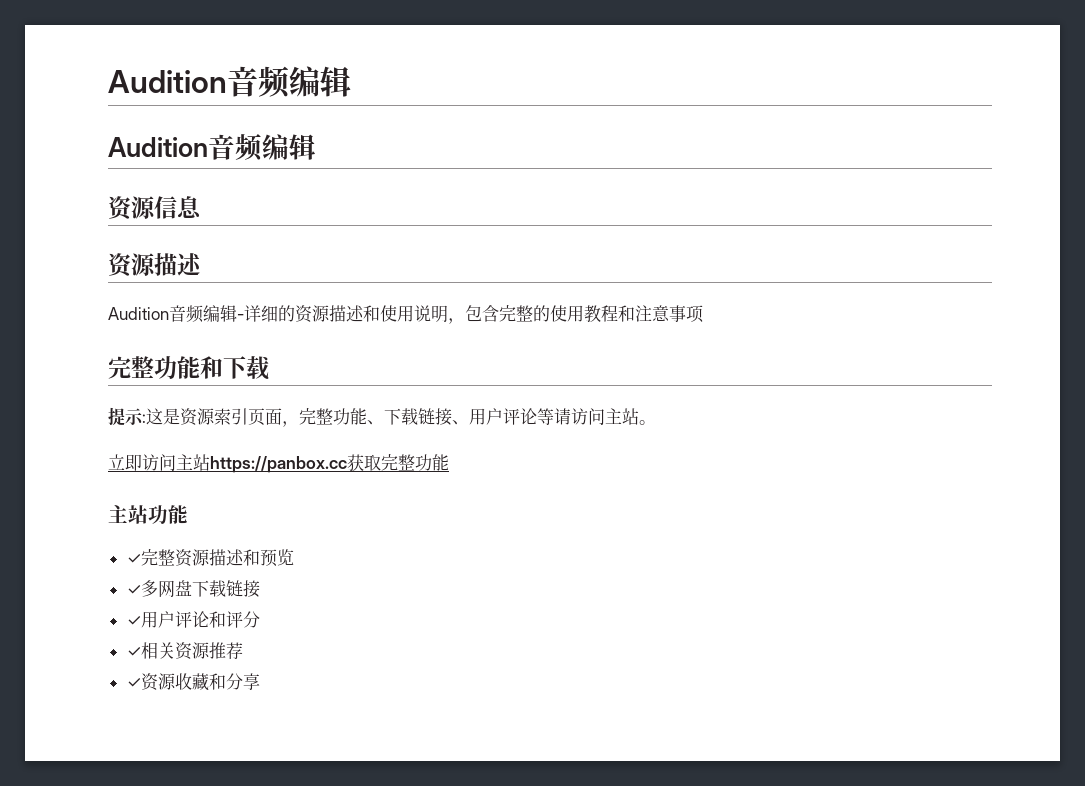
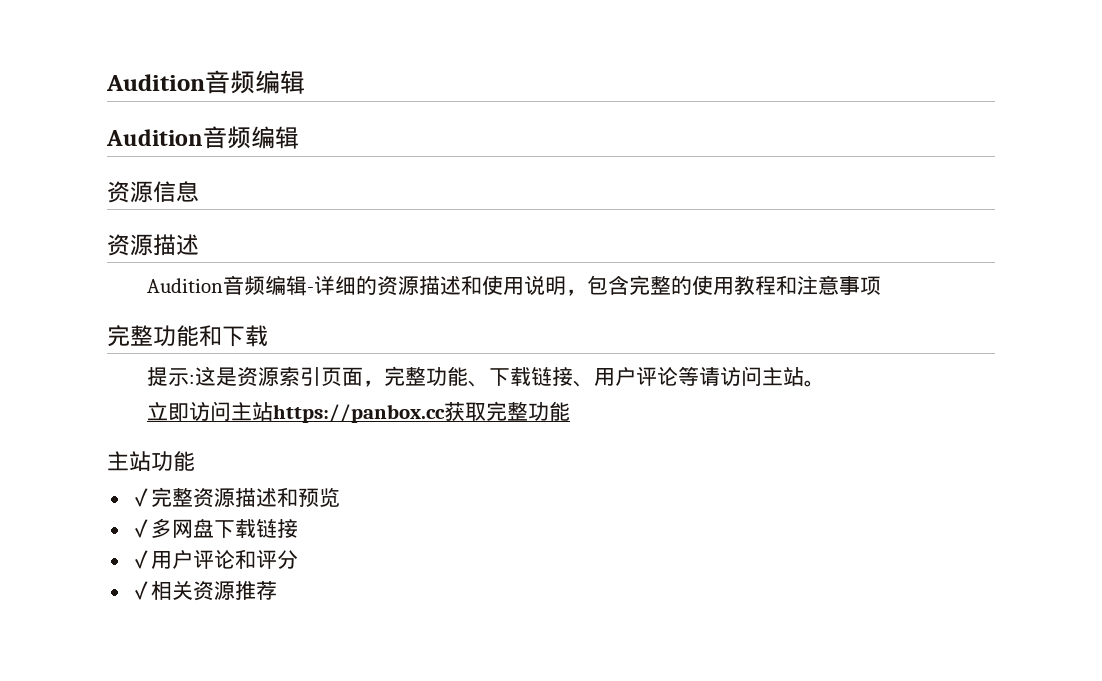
[126,673,260,691] // ✓资源收藏和分享 -> (277, 590) none

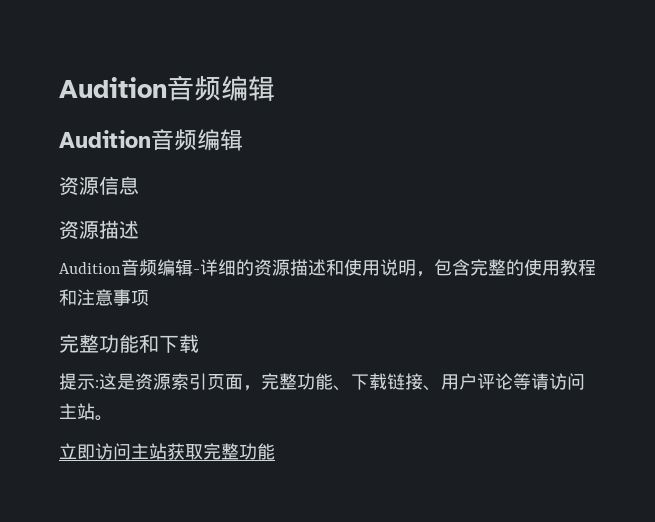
[272,404,445,423] https://panbox.cc -> (167, 451) none
[107,451,195,471] [129,487,340,508] [129,518,298,539] [129,549,298,569] [129,580,277,601] // 主站功能 // ✓完整资源描述和预览 // ✓多网盘下载链接 // ✓用户评论和评分 // ✓相关资源推荐 -> (275, 451) none

